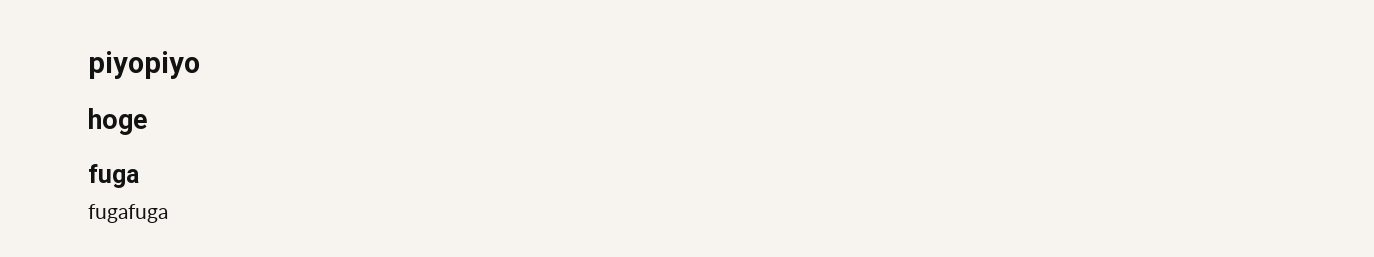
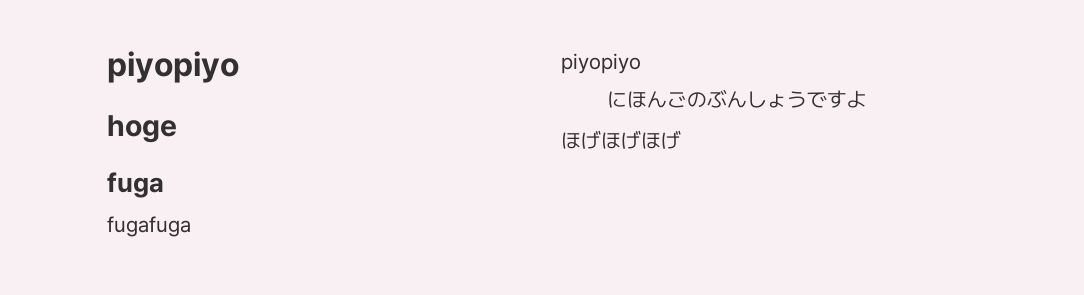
(168, 213) none -> [561,53,641,74] [607,89,868,108] [561,130,681,149] // piyopiyo // にほんごのぶんしょうですよ // ほげほげほげ

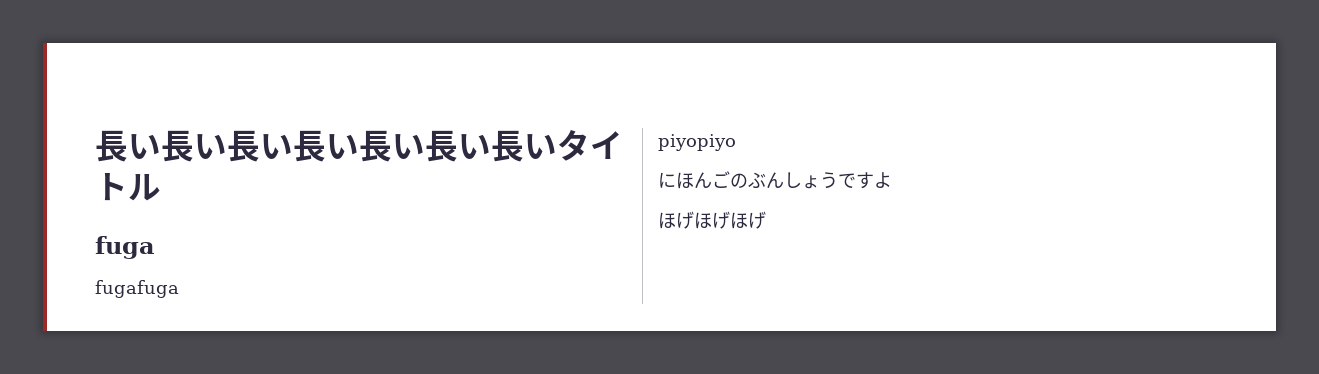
[107,51,239,83] [107,115,177,143] piyopiyo // hoge -> [95,129,623,162] [95,173,161,201] 長い長い長い長い長い長い長いタイトル

